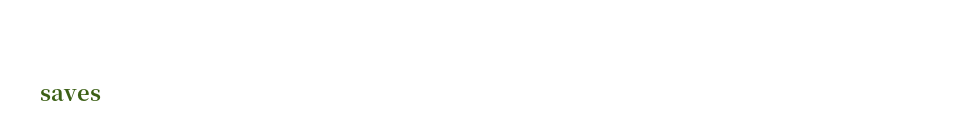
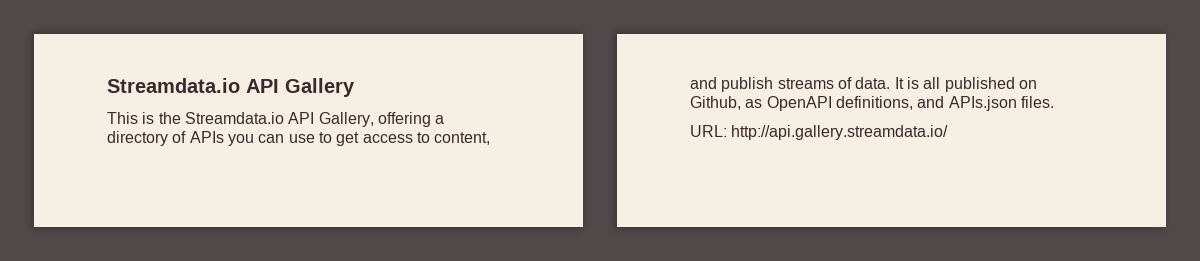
[40,89,101,101] saves -> [107,78,355,97] [107,112,445,127] [107,131,491,146] [690,77,1037,92] [690,96,1054,111] [690,125,949,140] Streamdata.io API Gallery // This is the Streamdata.io API Gallery, offering a directory of APIs you can use to get access to content, and publish streams of data. It is all published on Github, as OpenAPI definitions, and APIs.json files. // URL: http://api.gallery.streamdata.io/

